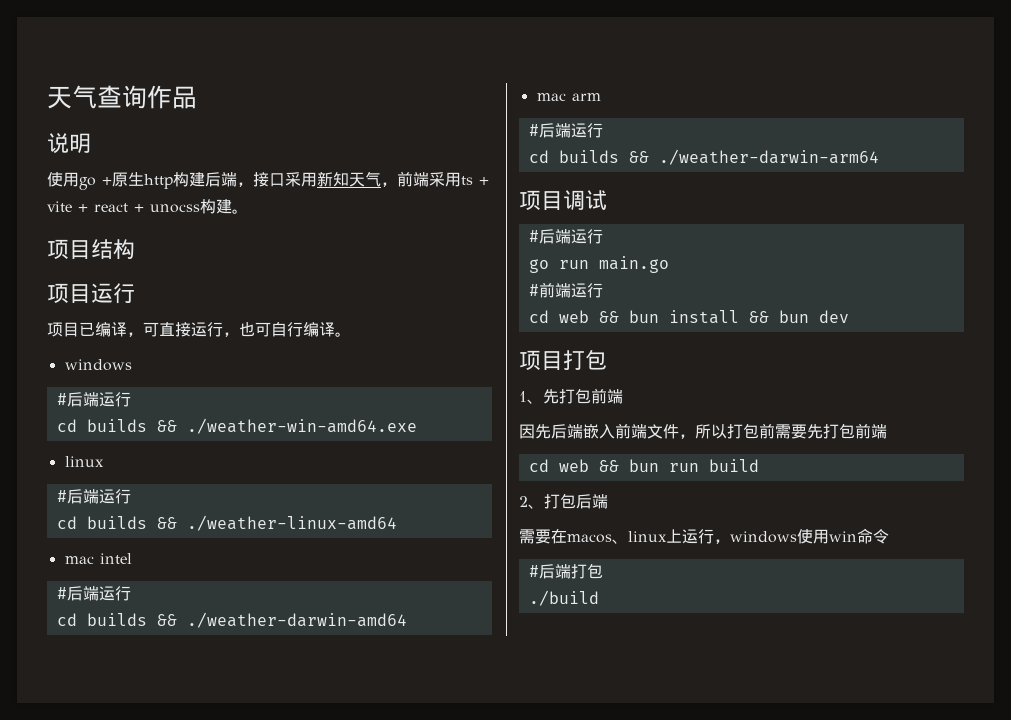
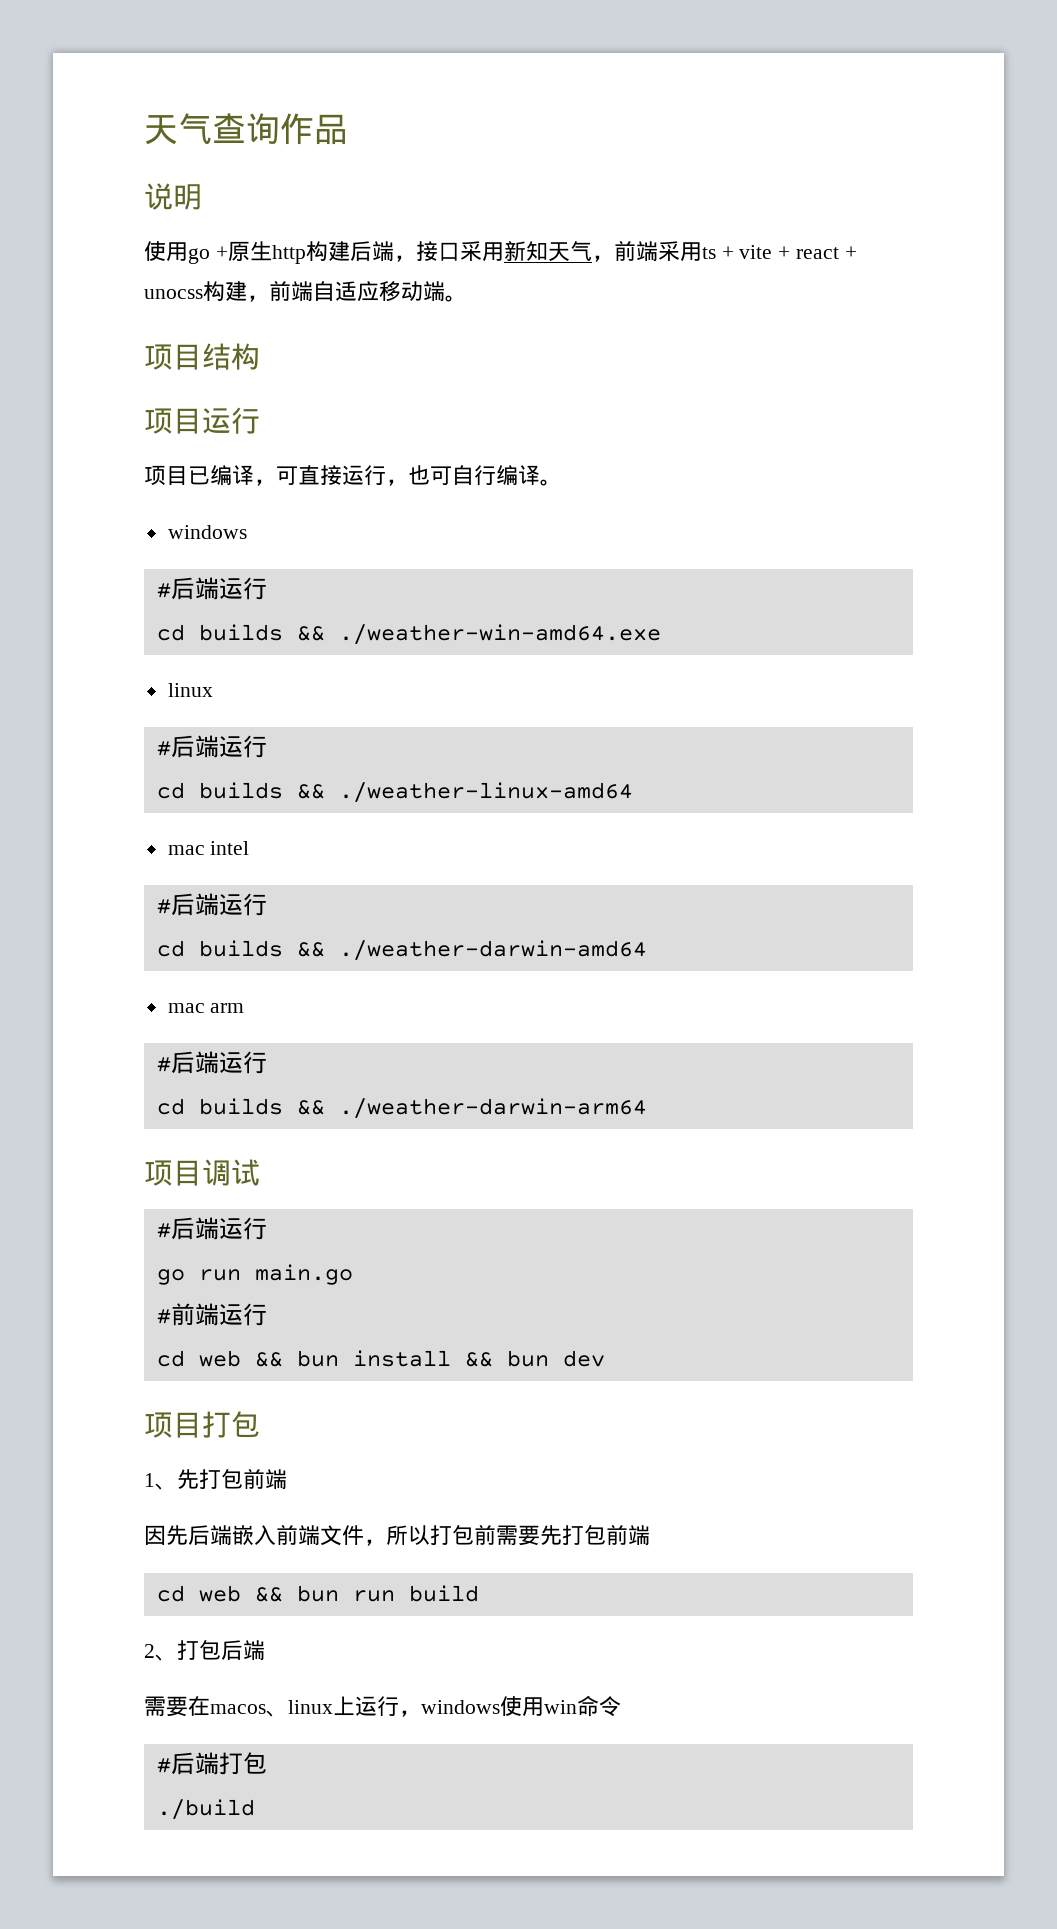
(232, 206) none -> [247,280,445,302] ，前端自适应移动端

